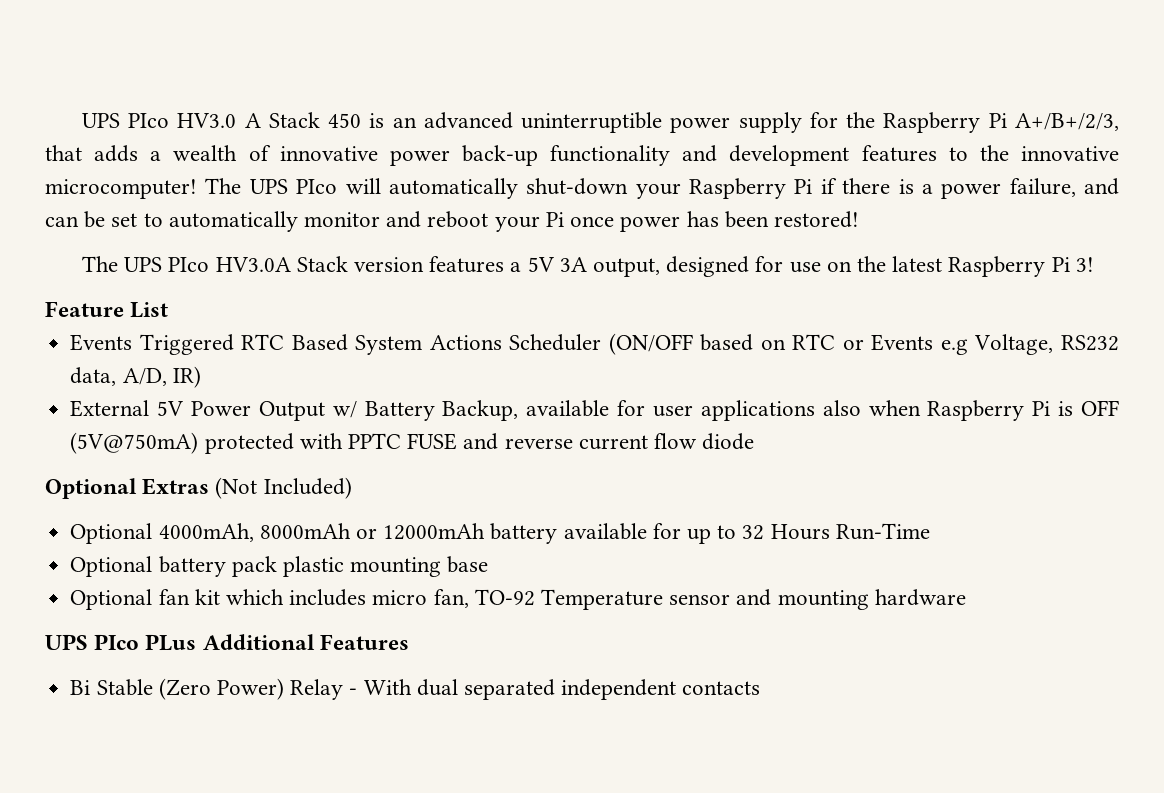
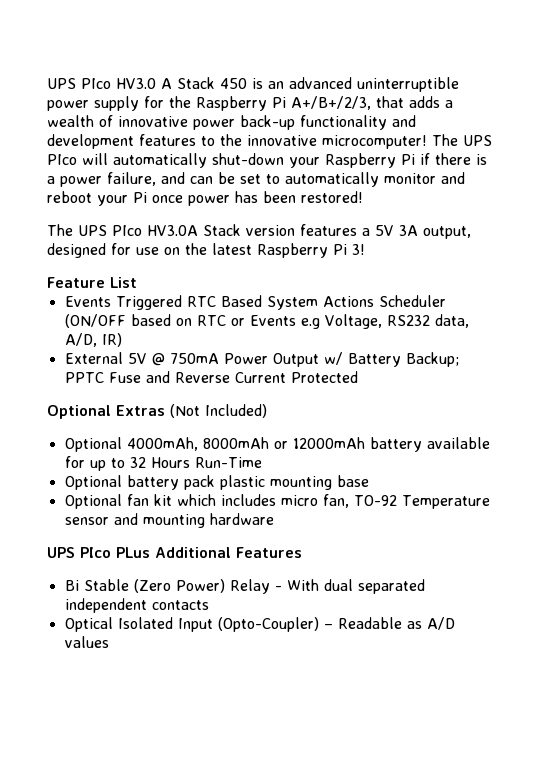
(184, 408) none -> [151,353,219,366] @ 750mA
[442,400,1120,421] [70,432,755,454] Backup, available for user applications also when Raspberry Pi is OFF (5V@750mA) protected with PPTC FUSE and reverse current flow diode -> [405,352,459,367] [64,371,358,383] Backup; PPTC Fuse and Reverse Current Protected
(761, 688) none -> [64,617,455,632] [64,636,109,648] // Optical Isolated Input (Opto-Coupler) – Readable as A/D values

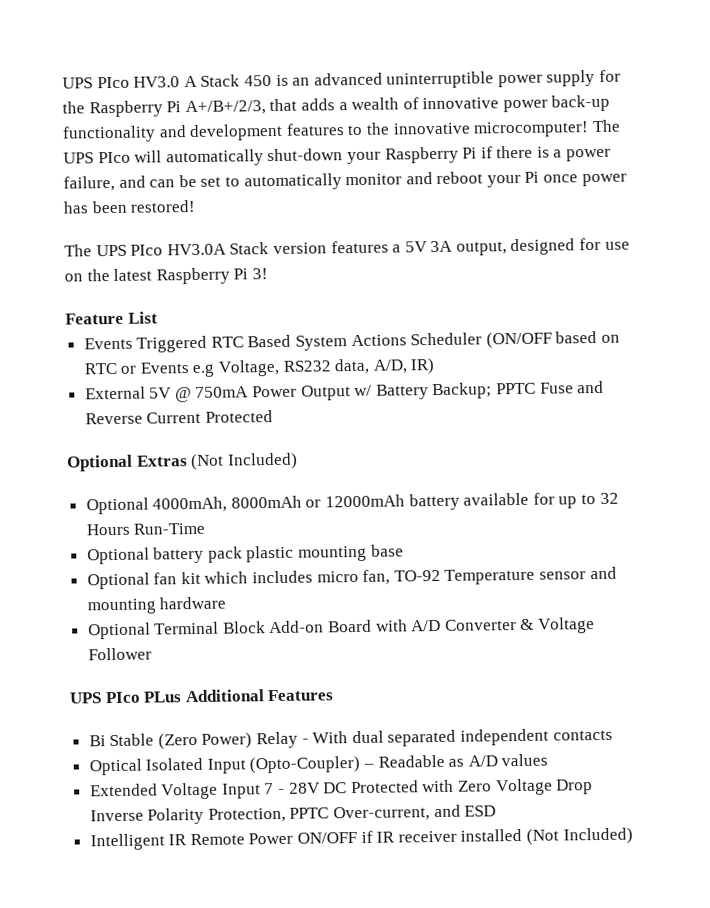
(274, 519) none -> [87,617,596,640] [87,647,152,661] // Optional Terminal Block Add-on Board with A/D Converter & Voltage Follower
(109, 642) none -> [89,778,594,800] [89,804,497,825] [89,827,633,851] // Extended Voltage Input 7 - 28V DC Protected with Zero Voltage Drop Inverse Polarity Protection, PPTC Over-current, and ESD // Intelligent IR Remote Power ON/OFF if IR receiver installed (Not Included)

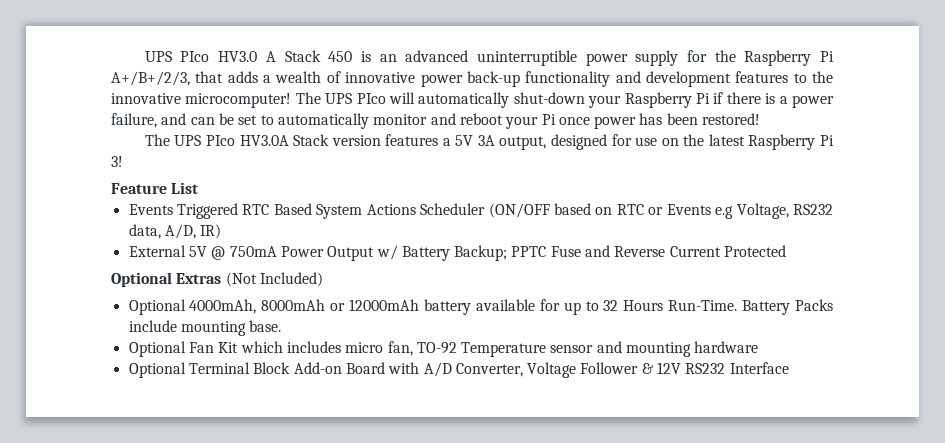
[133,522,206,535] [86,544,404,565] [86,571,201,590] Run-Time // Optional battery pack plastic mounting base // Optional fan kit -> [668,299,833,315] [128,320,282,336] [128,341,239,357] Run-Time. Battery Packs include mounting base. // Optional Fan Kit
[444,618,535,631] Converter & -> [455,363,523,377] Converter,
[69,689,335,704] [88,728,613,750] [88,753,549,776] [89,778,594,800] [89,804,497,825] [89,827,633,851] // UPS PIco PLus Additional Features // Bi Stable (Zero Power) Relay - With dual separated independent contacts // Optical Isolated Input (Opto-Coupler) – Readable as A/D values // Extended Voltage Input 7 - 28V DC Protected with Zero Voltage Drop Inverse Polarity Protection, PPTC Over-current, and ESD // Intelligent IR Remote Power ON/OFF if IR receiver installed (Not Included) -> [641,362,789,374] & 12V RS232 Interface

